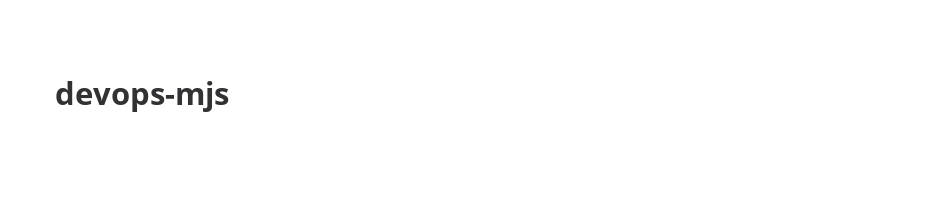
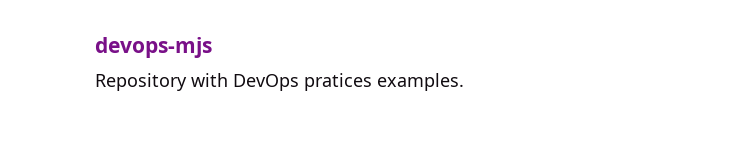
(229, 96) none -> [95,73,464,91] // Repository with DevOps pratices examples.

